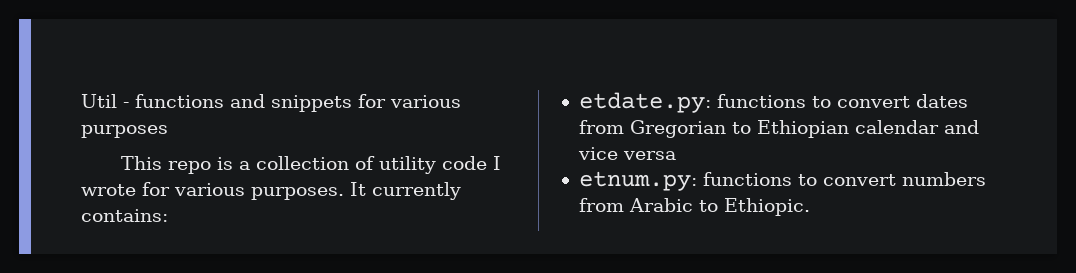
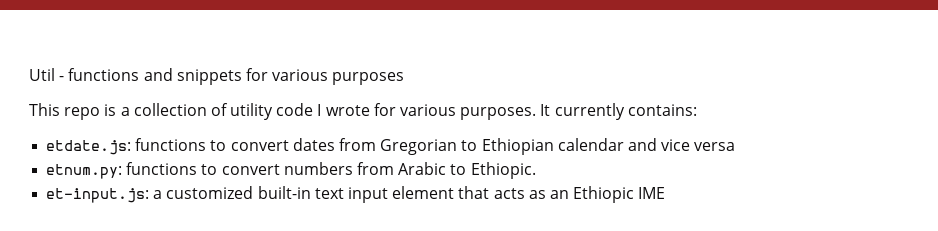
[578,92,711,113] etdate.py: -> [46,140,132,155] etdate.js:
(810, 207) none -> [46,186,666,203] // et-input.js: a customized built-in text input element that acts as an Ethiopic IME

